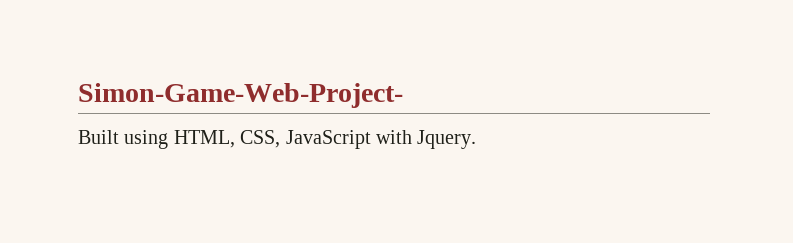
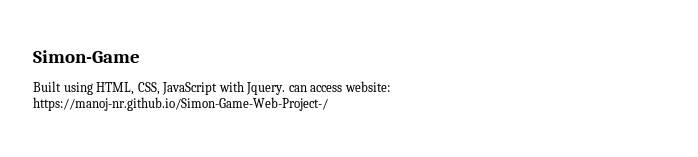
[78,83,403,108] Simon-Game-Web-Project- -> [33,50,140,63] Simon-Game
(477, 139) none -> [288,81,390,92] [33,97,328,111] can access website: https://manoj-nr.github.io/Simon-Game-Web-Project-/

